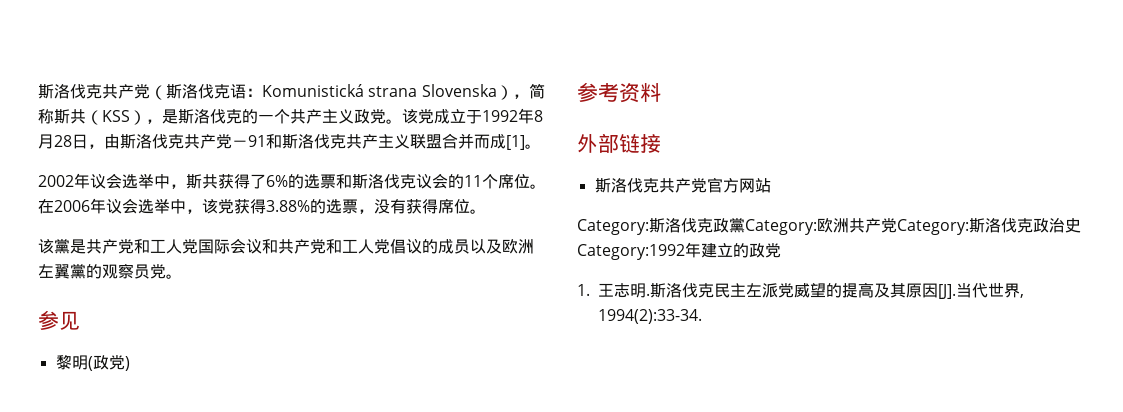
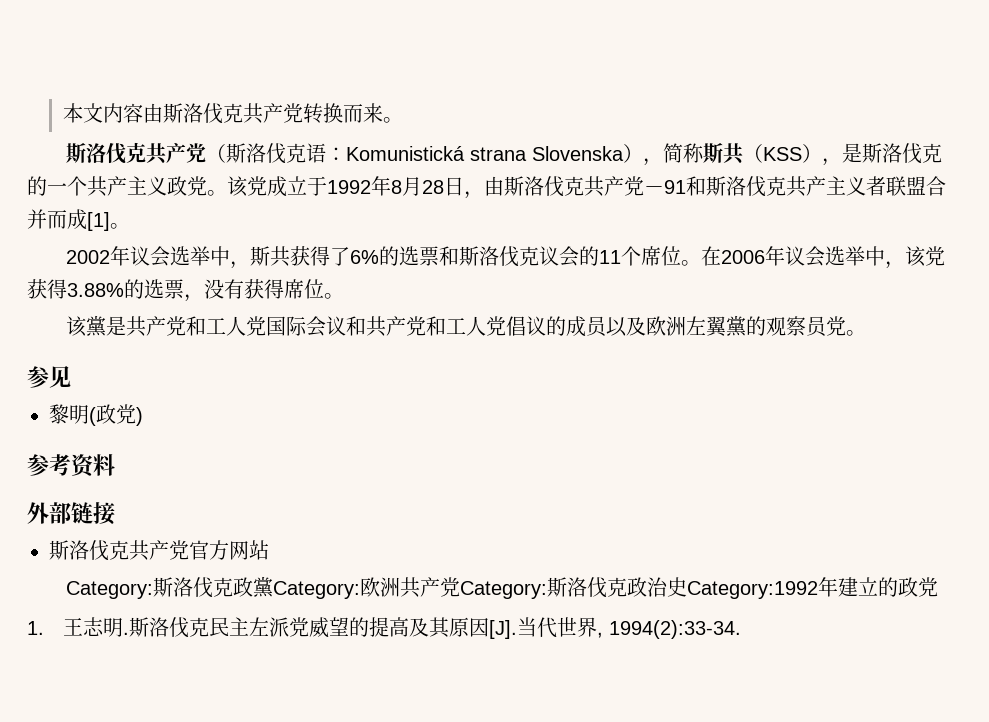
(38, 91) none -> [63,103,404,124] 本文内容由斯洛伐克共产党转换而来。 //
(410, 141) none -> [866,176,886,196] 者

